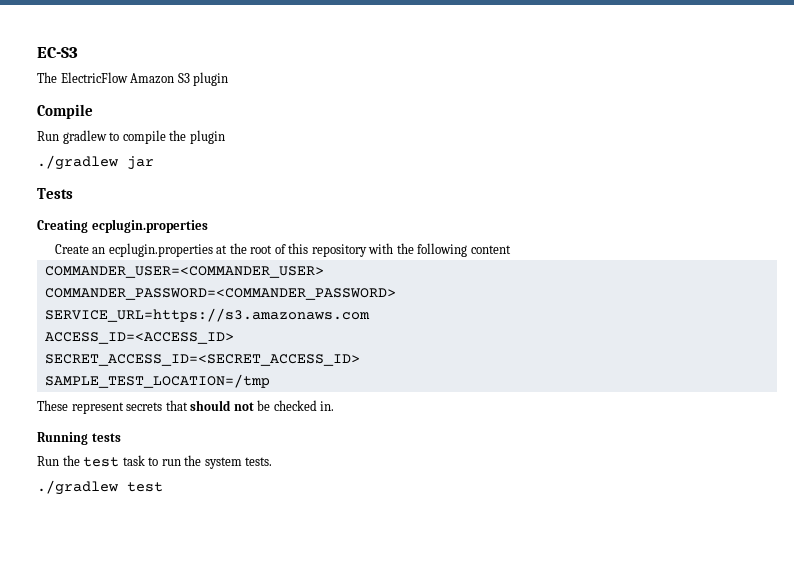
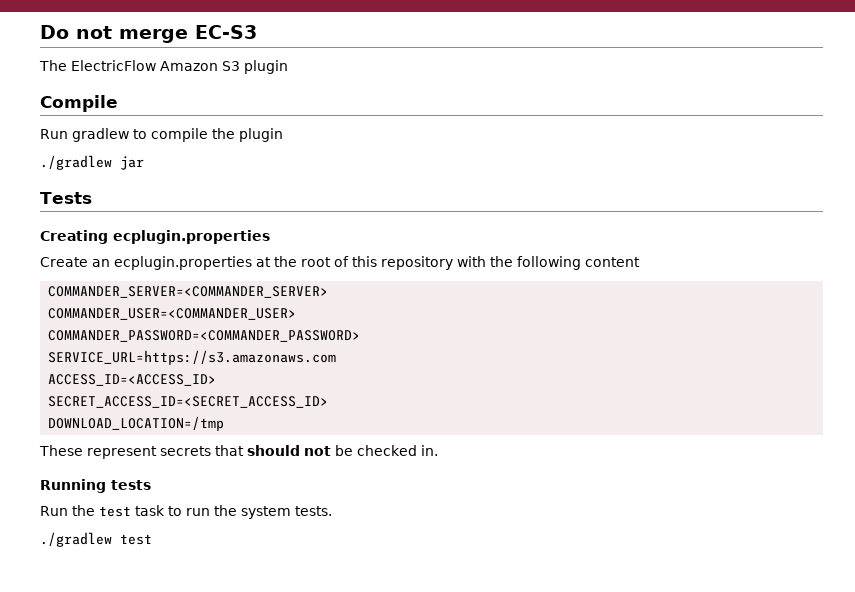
(37, 52) none -> [40,25,188,43] Do not merge
(511, 249) none -> [48,286,329,298] // COMMANDER_SERVER=<COMMANDER_SERVER>
[44,374,270,388] SAMPLE_TEST_LOCATION=/tmp -> [48,416,225,431] DOWNLOAD_LOCATION=/tmp

